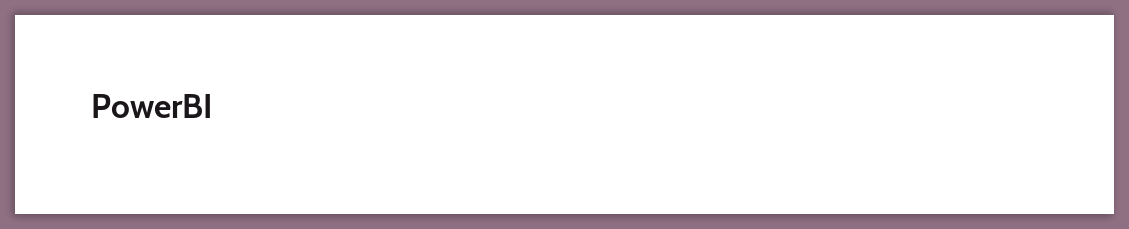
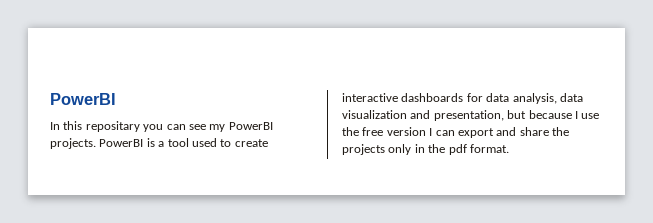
[91,94,212,118] PowerBI -> [50,93,116,105] [50,121,273,132] [50,138,268,149] [342,93,583,104] [342,110,600,121] [342,127,569,138] [342,144,509,155] PowerBI // In this repositary you can see my PowerBI projects. PowerBI is a tool used to create interactive dashboards for data analysis, data visualization and presentation, but because I use the free version I can export and share the projects only in the pdf format.

